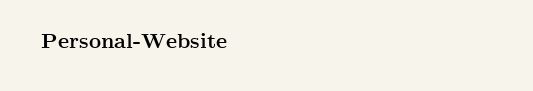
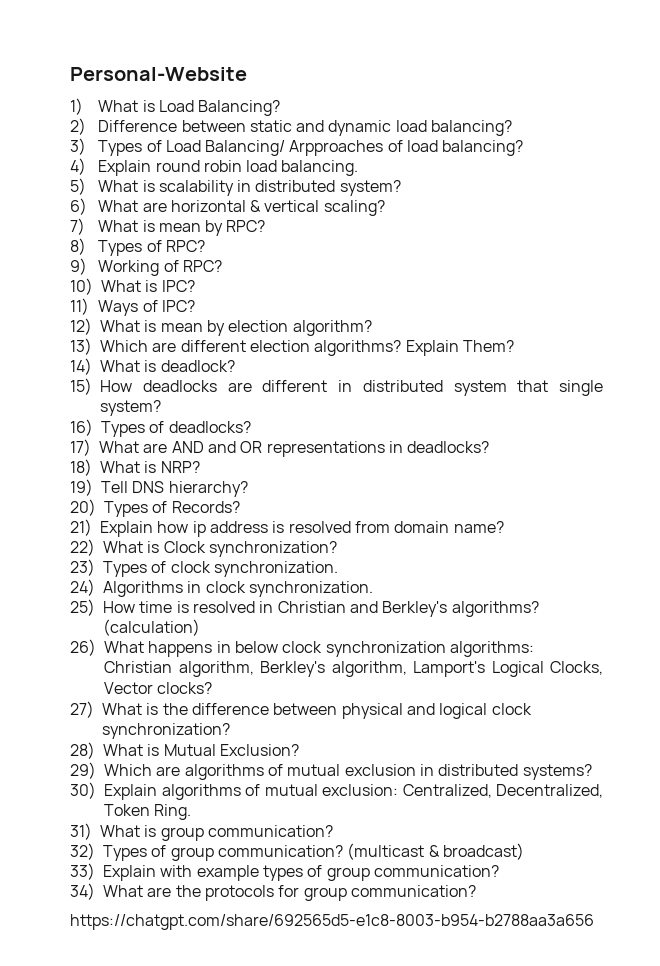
(227, 40) none -> [70,98,281,116] [70,118,513,136] [70,138,524,156] [70,158,359,176] [70,178,401,196] [70,198,385,216] [70,218,266,236] [70,238,205,256] [70,258,222,276] [70,278,195,295] [70,298,195,316] [70,318,372,336] [70,338,514,356] [70,358,235,375] [70,378,603,396] [100,400,161,416] [70,419,251,437] [70,439,490,457] [70,459,200,476] [70,479,248,497] [70,499,240,517] [70,519,504,537] [70,539,337,557] [70,559,338,577] [70,579,373,597] [70,599,539,617] [103,619,200,636] [70,639,534,657] [104,661,603,677] [104,682,213,694] [70,701,532,719] [102,723,230,739] [70,742,299,759] [70,762,592,780] [70,782,603,800] [104,804,192,820] [70,823,333,841] [70,843,524,861] [70,863,499,881] [70,883,476,901] [70,914,594,930] // 1) What is Load Balancing? // 2) Difference between static and dynamic load balancing? // 3) Types of Load Balancing/ Arpproaches of load balancing? // 4) Explain round robin load balancing. // 5) What is scalability in distributed system? // 6) What are horizontal & vertical scaling? // 7) What is mean by RPC? // 8) Types of RPC? // 9) Working of RPC? // 10) What is IPC? // 11) Ways of IPC? // 12) What is mean by election algorithm? // 13) Which are different election algorithms? Explain Them? // 14) What is deadlock? // 15) How deadlocks are different in distributed system that single system? // 16) Types of deadlocks? // 17) What are AND and OR representations in deadlocks? // 18) What is NRP? // 19) Tell DNS hierarchy? // 20) Types of Records? // 21) Explain how ip address is resolved from domain name? // 22) What is Clock synchronization? // 23) Types of clock synchronization. // 24) Algorithms in clock synchronization. // 25) How time is resolved in Christian and Berkley's algorithms? (calculation) // 26) What happens in below clock synchronization algorithms: Christian algorithm, Berkley's algorithm, Lamport's Logical Clocks, Vector clocks? // 27) What is the difference between physical and logical clock synchronization? // 28) What is Mutual Exclusion? // 29) Which are algorithms of mutual exclusion in distributed systems? // 30) Explain algorithms of mutual exclusion: Centralized, Decentralized, Token Ring. // 31) What is group communication? // 32) Types of group communication? (multicast & broadcast) // 33) Explain with example types of group communication? // 34) What are the protocols for group communication? // https://chatgpt.com/share/692565d5-e1c8-8003-b954-b2788aa3a656

